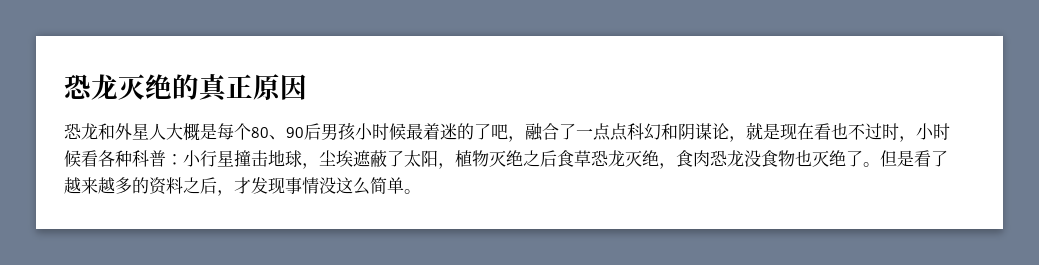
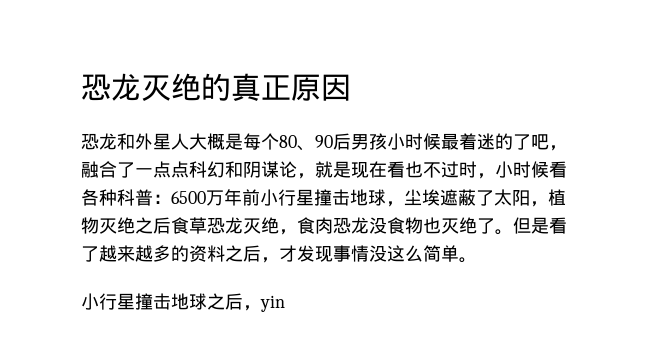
(183, 159) none -> [171,189,260,206] 6500万年前
(421, 191) none -> [81,293,285,312] // 小行星撞击地球之后，yin

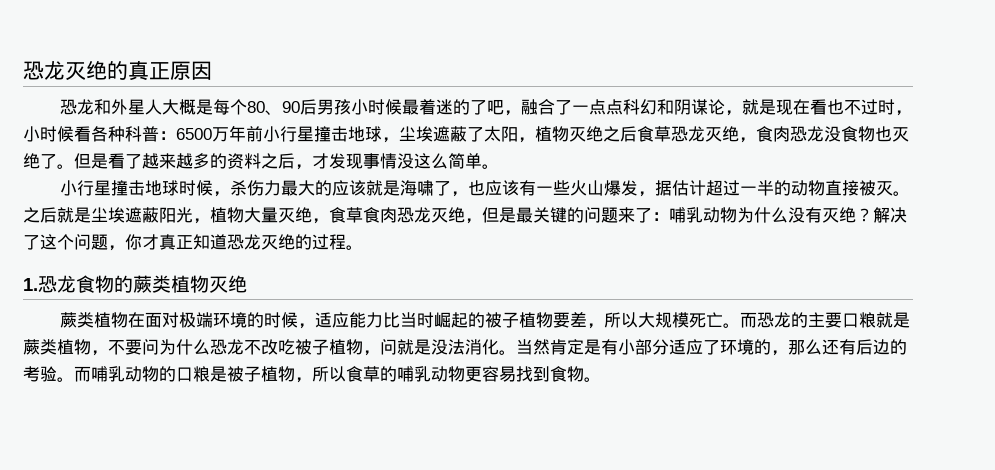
[207,293,285,312] 之后，yin -> [178,180,910,197] [23,207,907,224] [23,234,363,251] [23,275,247,293] [59,312,910,329] [23,339,907,356] [23,366,601,383] 时候，杀伤力最大的应该就是海啸了，也应该有一些火山爆发，据估计超过一半的动物直接被灭。之后就是尘埃遮蔽阳光，植物大量灭绝，食草食肉恐龙灭绝，但是最关键的问题来了：哺乳动物为什么没有灭绝？解决了这个问题，你才真正知道恐龙灭绝的过程。 // 1.恐龙食物的蕨类植物灭绝 // 蕨类植物在面对极端环境的时候，适应能力比当时崛起的被子植物要差，所以大规模死亡。而恐龙的主要口粮就是蕨类植物，不要问为什么恐龙不改吃被子植物，问就是没法消化。当然肯定是有小部分适应了环境的，那么还有后边的考验。而哺乳动物的口粮是被子植物，所以食草的哺乳动物更容易找到食物。

